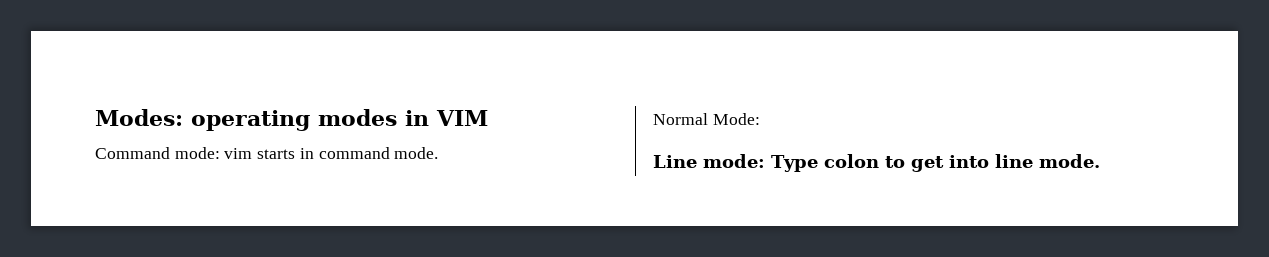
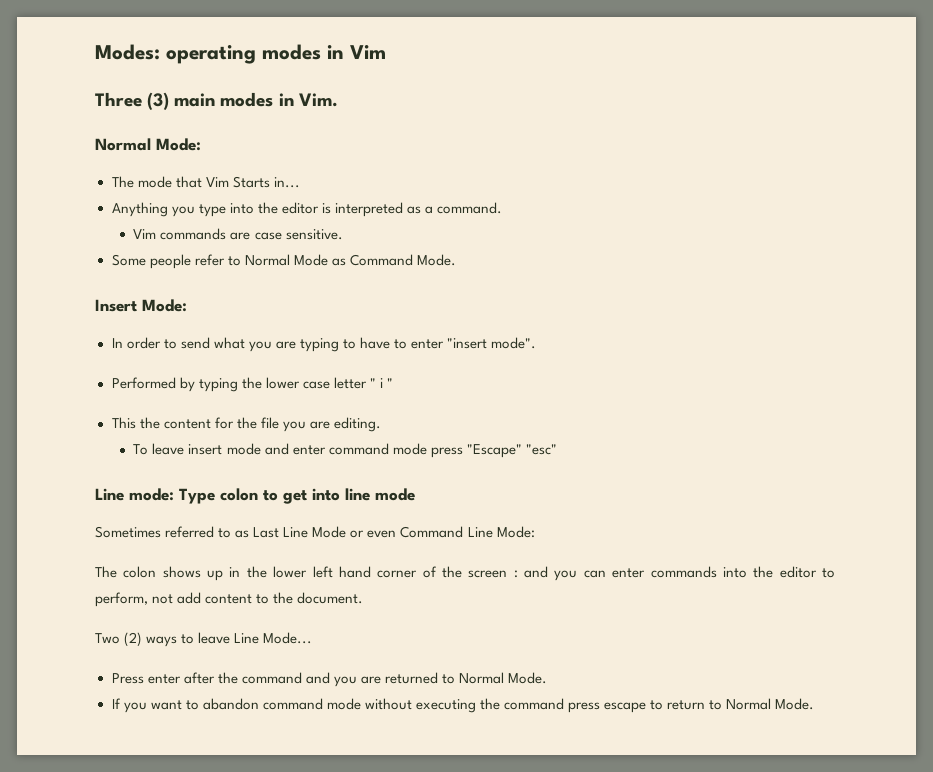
[436,110,488,126] [95,147,439,159] [653,113,760,125] VIM // Command mode: vim starts in command mode. // Normal Mode: -> [350,45,386,59] [95,92,338,110] [95,138,201,151] [111,176,300,188] [111,202,503,217] [133,228,343,240] [111,254,456,269] [95,299,187,312] [111,337,537,352] [111,377,393,392] [111,417,381,432] [133,443,557,458] Vim // Three (3) main modes in Vim. // Normal Mode: // The mode that Vim Starts in... // Anything you type into the editor is interpreted as a command. // Vim commands are case sensitive. // Some people refer to Normal Mode as Command Mode. // Insert Mode: // In order to send what you are typing to have to enter "insert mode". // Performed by typing the lower case letter " i " // This the content for the file you are editing. // To leave insert mode and enter command mode press "Escape" "esc"
[1038,154,1100,168] mode. -> [375,488,415,501] [95,526,535,538] [95,566,836,581] [95,592,364,607] [95,632,313,647] [111,672,548,687] [111,698,815,713] mode // Sometimes referred to as Last Line Mode or even Command Line Mode: // The colon shows up in the lower left hand corner of the screen : and you can enter commands into the editor to perform, not add content to the document. // Two (2) ways to leave Line Mode... // Press enter after the command and you are returned to Normal Mode. // If you want to abandon command mode without executing the command press escape to return to Normal Mode.

